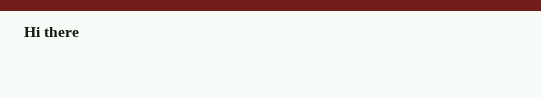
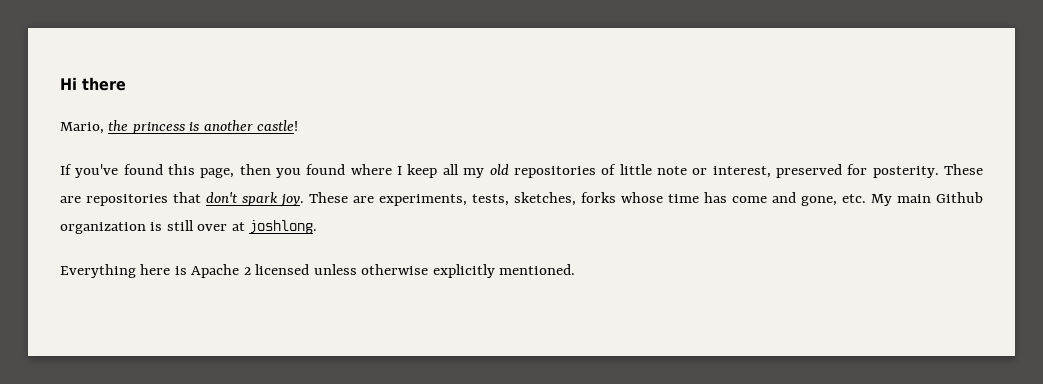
(80, 32) none -> [60,120,299,134] [60,164,983,178] [60,192,983,207] [60,220,318,234] [60,264,576,278] // Mario, the princess is another castle! // If you've found this page, then you found where I keep all my old repositories of little note or interest, preserved for posterity. These are repositories that don't spark joy. These are experiments, tests, sketches, forks whose time has come and gone, etc. My main Github organization is still over at joshlong. // Everything here is Apache 2 licensed unless otherwise explicitly mentioned.

